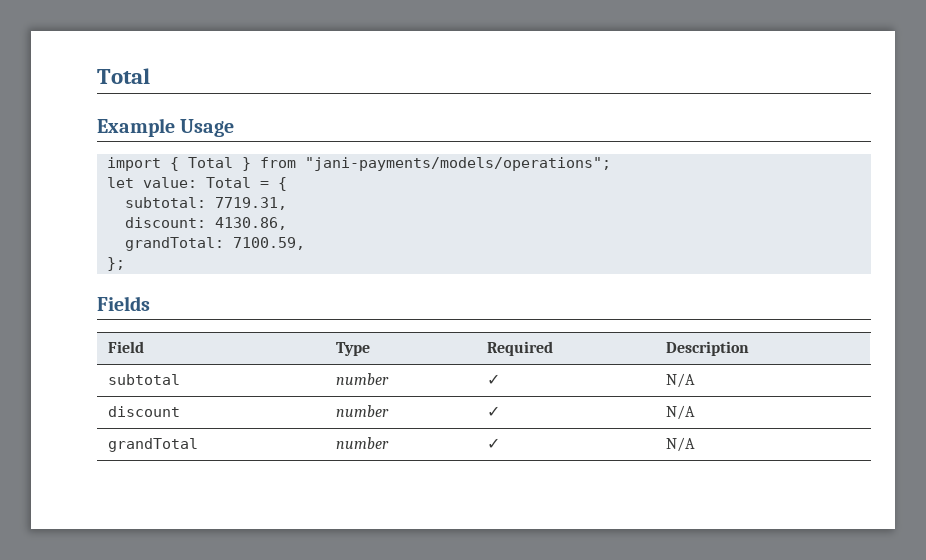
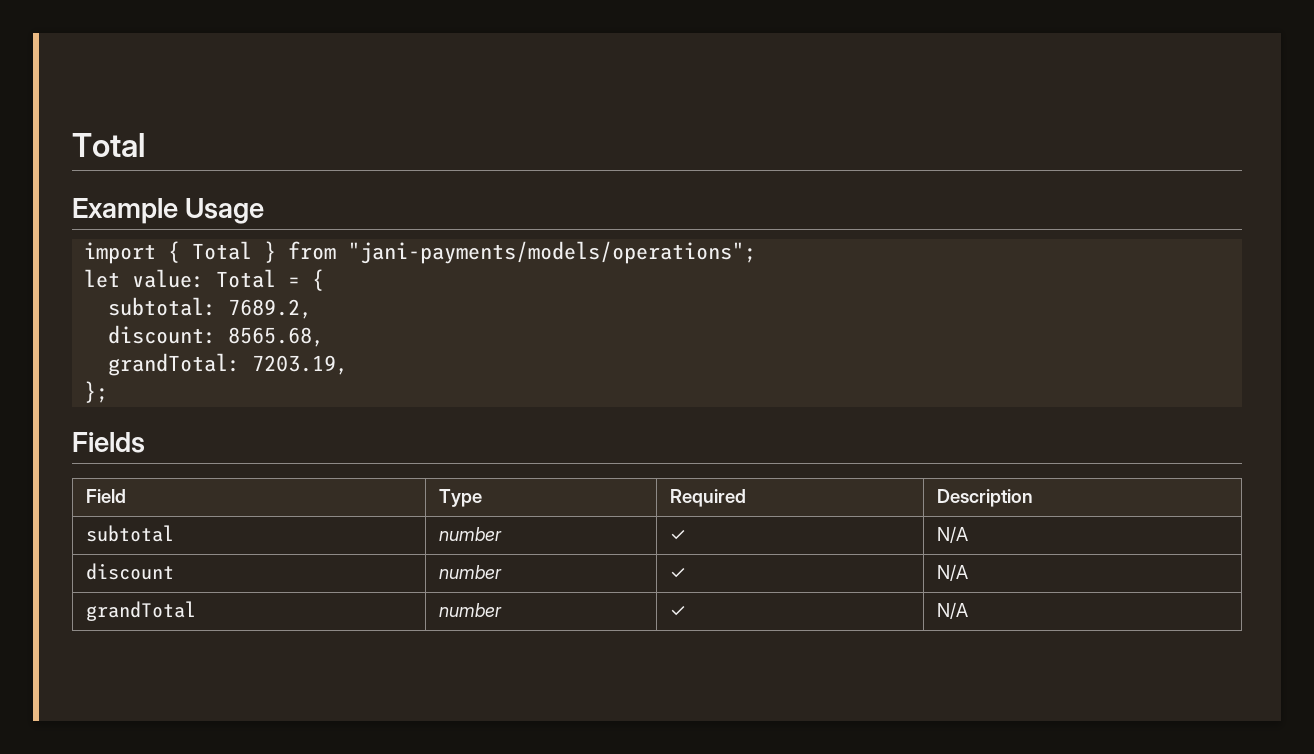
[214,197,287,210] 7719.31, -> [228,299,313,319] 7689.2,
[214,217,287,230] 4130.86, -> [228,327,325,347] 8565.68,
[232,237,305,250] 7100.59, -> [252,355,349,375] 7203.19,

